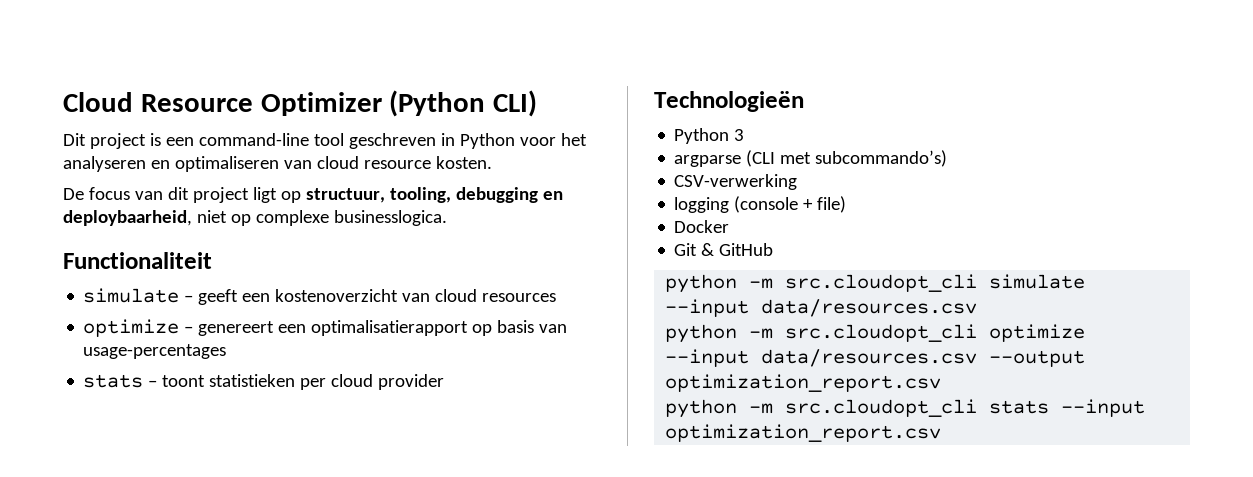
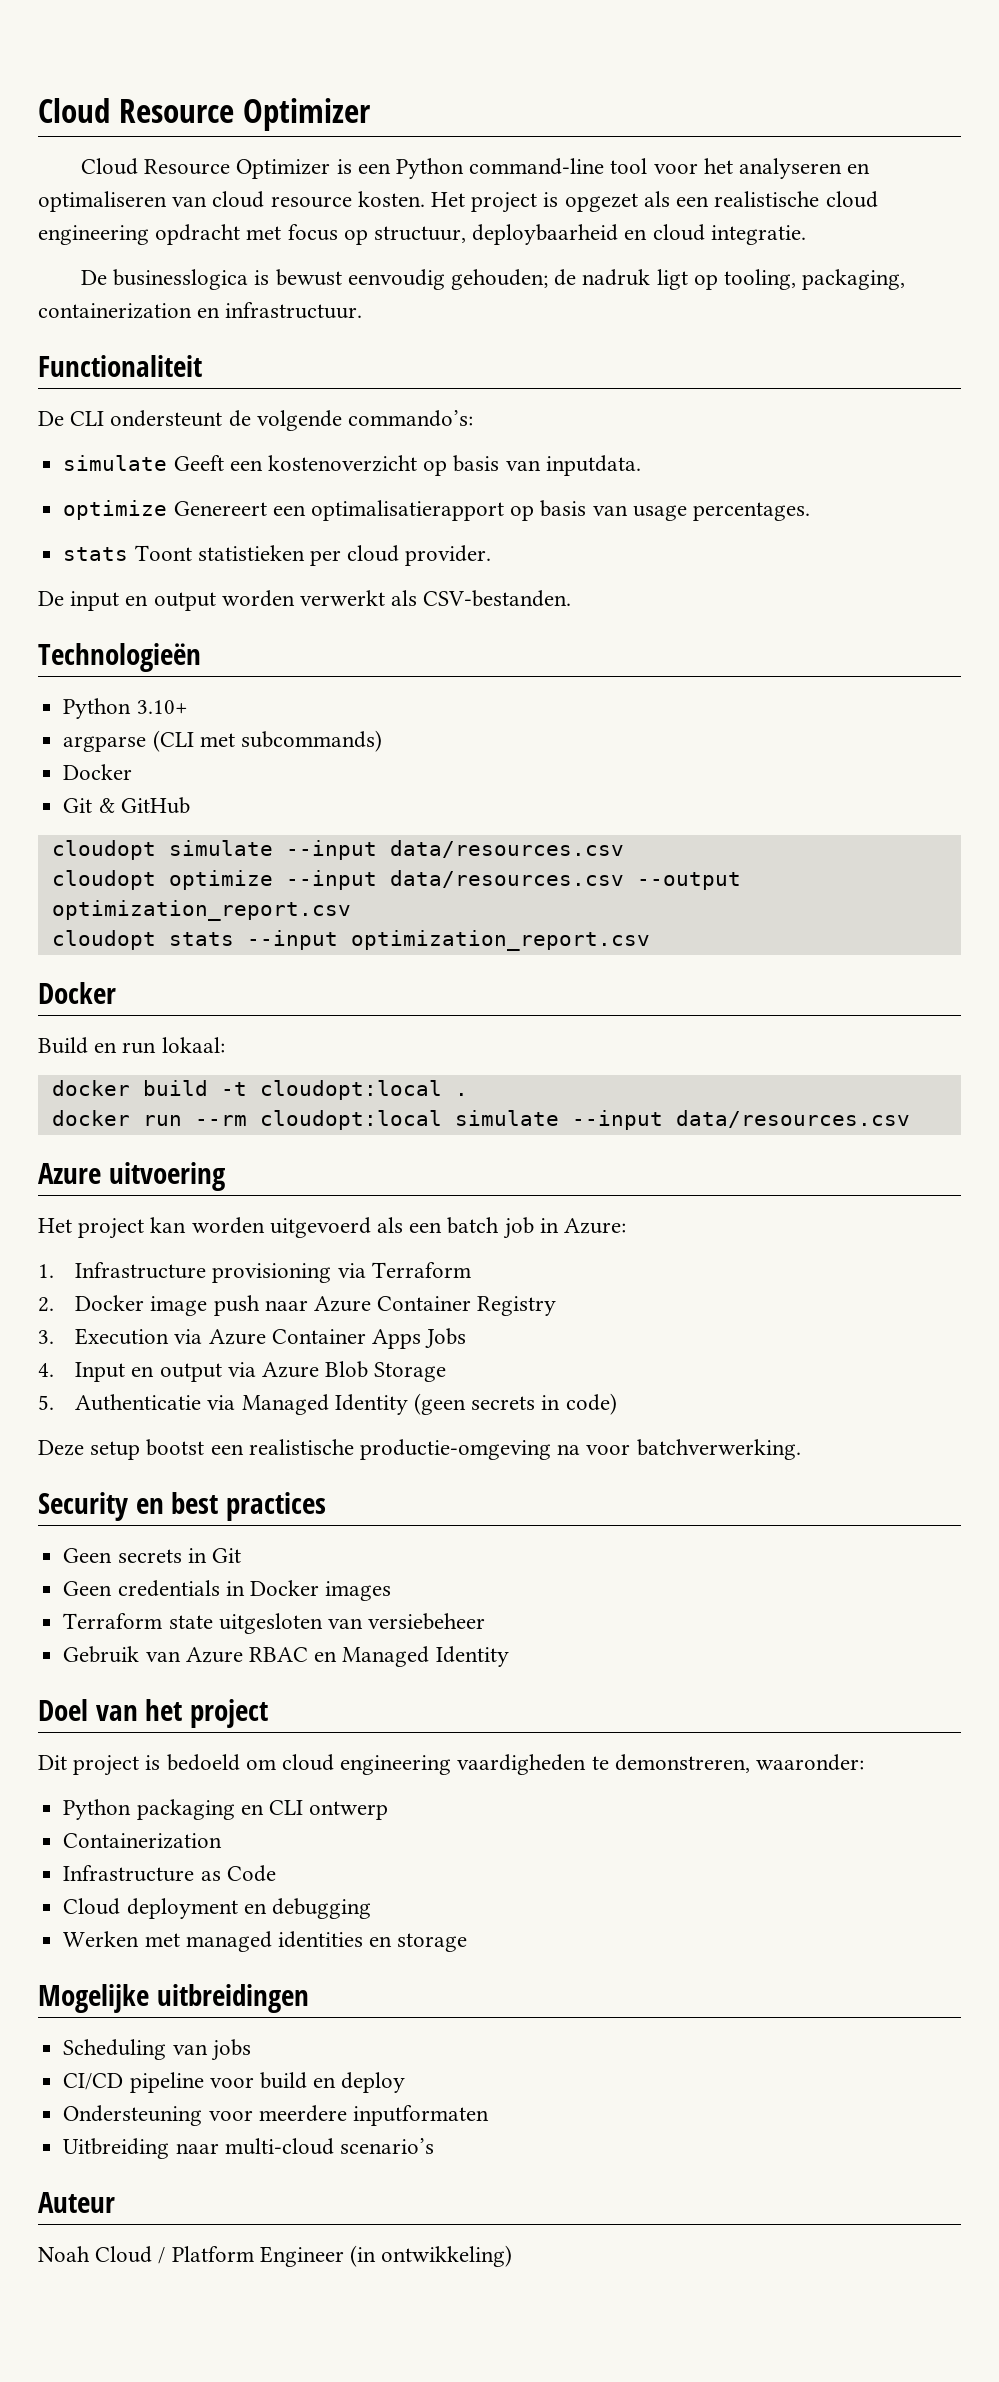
[63,90,538,117] [63,133,146,149] Cloud Resource Optimizer (Python CLI) // Dit project -> [38,98,371,131] [80,158,331,179] Cloud Resource Optimizer // Cloud Resource Optimizer
(194, 141) none -> [395,158,464,179] Python
[348,133,515,149] geschreven in Python -> (648, 166) none
[63,187,563,203] [63,210,447,226] [63,252,212,269] [83,288,557,305] [83,319,275,337] // De focus van dit project ligt op structuur, tooling, debugging en deploybaarheid, niet op complexe businesslogica. // Functionaliteit // simulate – geeft een kostenoverzicht van cloud resources // optimize – genereert -> [431,191,878,213] [38,224,806,245] [80,269,906,290] [38,302,363,319] [38,355,202,377] [38,410,474,431] [63,455,641,476] [63,500,267,520] Het project is opgezet als een realistische cloud engineering opdracht met focus op structuur, deploybaarheid en cloud integratie. // De businesslogica is bewust eenvoudig gehouden; de nadruk ligt op tooling, packaging, containerization en infrastructuur. // Functionaliteit // De CLI ondersteunt de volgende commando’s: // simulate Geeft een kostenoverzicht op basis van inputdata. // optimize Genereert
[83,344,227,359] [83,374,206,388] usage-percentages // stats – toont -> [632,502,810,521] [63,545,192,561] usage percentages. // stats Toont
[378,374,445,390] provider -> [405,545,492,566] [38,590,572,611] provider. // De input en output worden verwerkt als CSV-bestanden.
[734,129,745,141] 3 -> [136,700,188,714] 3.10+
[815,150,948,167] [674,174,798,190] [674,196,847,213] subcommando’s) // CSV-verwerking // logging (console + file) -> [240,730,382,752] subcommands)
[665,274,1086,293] [665,299,978,317] [665,324,978,343] python -m src.cloudopt_cli simulate --input data/resources.csv // python -m src.cloudopt_cli -> [51,840,624,860] [51,870,156,890] cloudopt simulate --input data/resources.csv // cloudopt
[665,399,978,418] python -m src.cloudopt_cli -> [51,930,156,950] cloudopt
(942, 433) none -> [38,982,116,1004] [38,1037,225,1054] [51,1080,468,1100] [51,1110,910,1130] [38,1162,225,1191] [38,1217,627,1239] [38,1262,471,1283] [38,1295,557,1316] [38,1328,467,1349] [38,1361,447,1382] [38,1393,617,1415] [38,1439,801,1460] [38,1492,327,1521] [63,1548,241,1563] [63,1580,392,1601] [63,1613,486,1634] [63,1646,509,1667] [38,1699,269,1728] [38,1754,865,1776] [63,1799,389,1820] [63,1833,223,1849] [63,1865,276,1882] [63,1898,371,1919] [63,1931,468,1952] [38,1984,309,2013] [63,2039,251,2061] [63,2072,406,2093] [63,2105,489,2126] [63,2138,434,2159] [38,2192,115,2213] [38,2245,513,2267] // Docker // Build en run lokaal: // docker build -t cloudopt:local . // docker run --rm cloudopt:local simulate --input data/resources.csv // Azure uitvoering // Het project kan worden uitgevoerd als een batch job in Azure: // 1. Infrastructure provisioning via Terraform // 2. Docker image push naar Azure Container Registry // 3. Execution via Azure Container Apps Jobs // 4. Input en output via Azure Blob Storage // 5. Authenticatie via Managed Identity (geen secrets in code) // Deze setup bootst een realistische productie-omgeving na voor batchverwerking. // Security en best practices // Geen secrets in Git // Geen credentials in Docker images // Terraform state uitgesloten van versiebeheer // Gebruik van Azure RBAC en Managed Identity // Doel van het project // Dit project is bedoeld om cloud engineering vaardigheden te demonstreren, waaronder: // Python packaging en CLI ontwerp // Containerization // Infrastructure as Code // Cloud deployment en debugging // Werken met managed identities en storage // Mogelijke uitbreidingen // Scheduling van jobs // CI/CD pipeline voor build en deploy // Ondersteuning voor meerdere inputformaten // Uitbreiding naar multi-cloud scenario’s // Auteur // Noah Cloud / Platform Engineer (in ontwikkeling)

